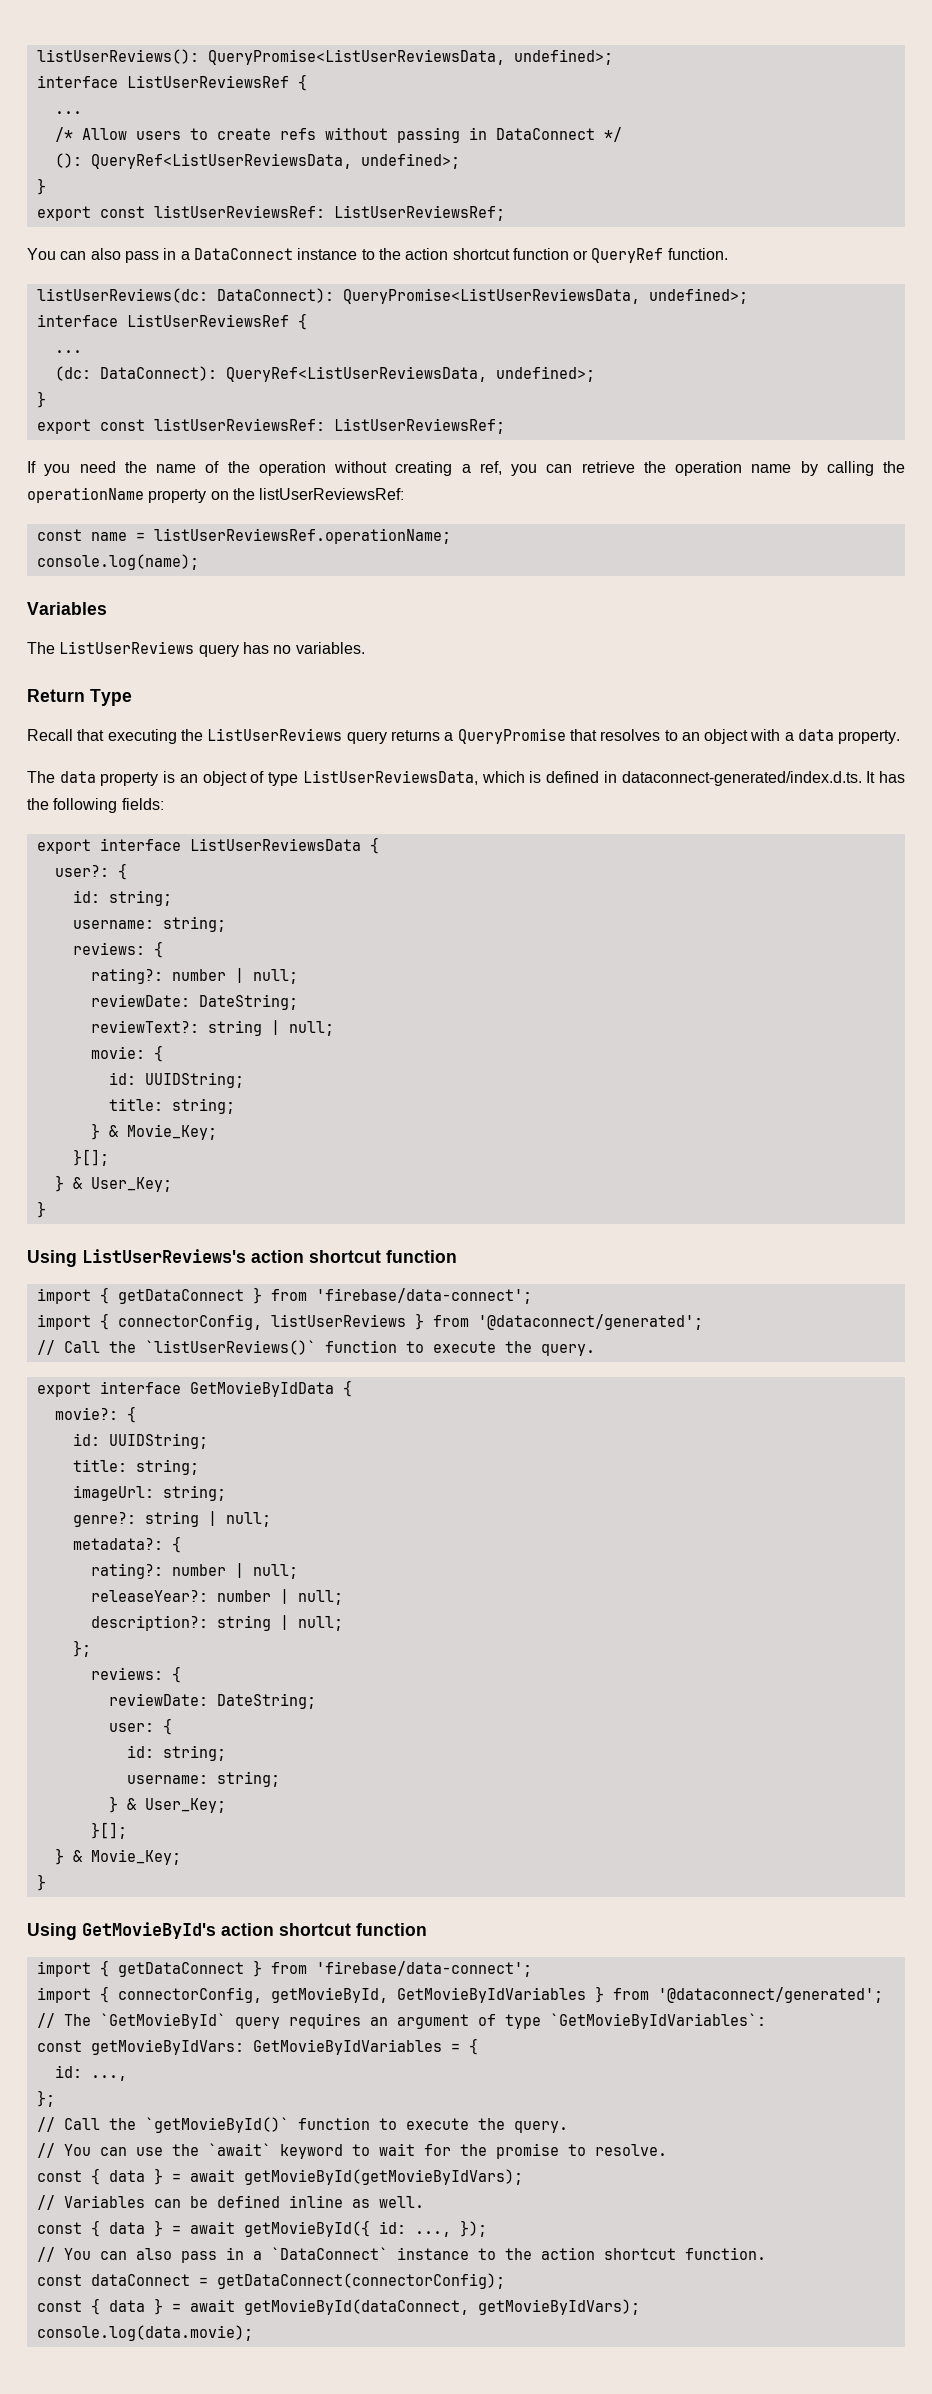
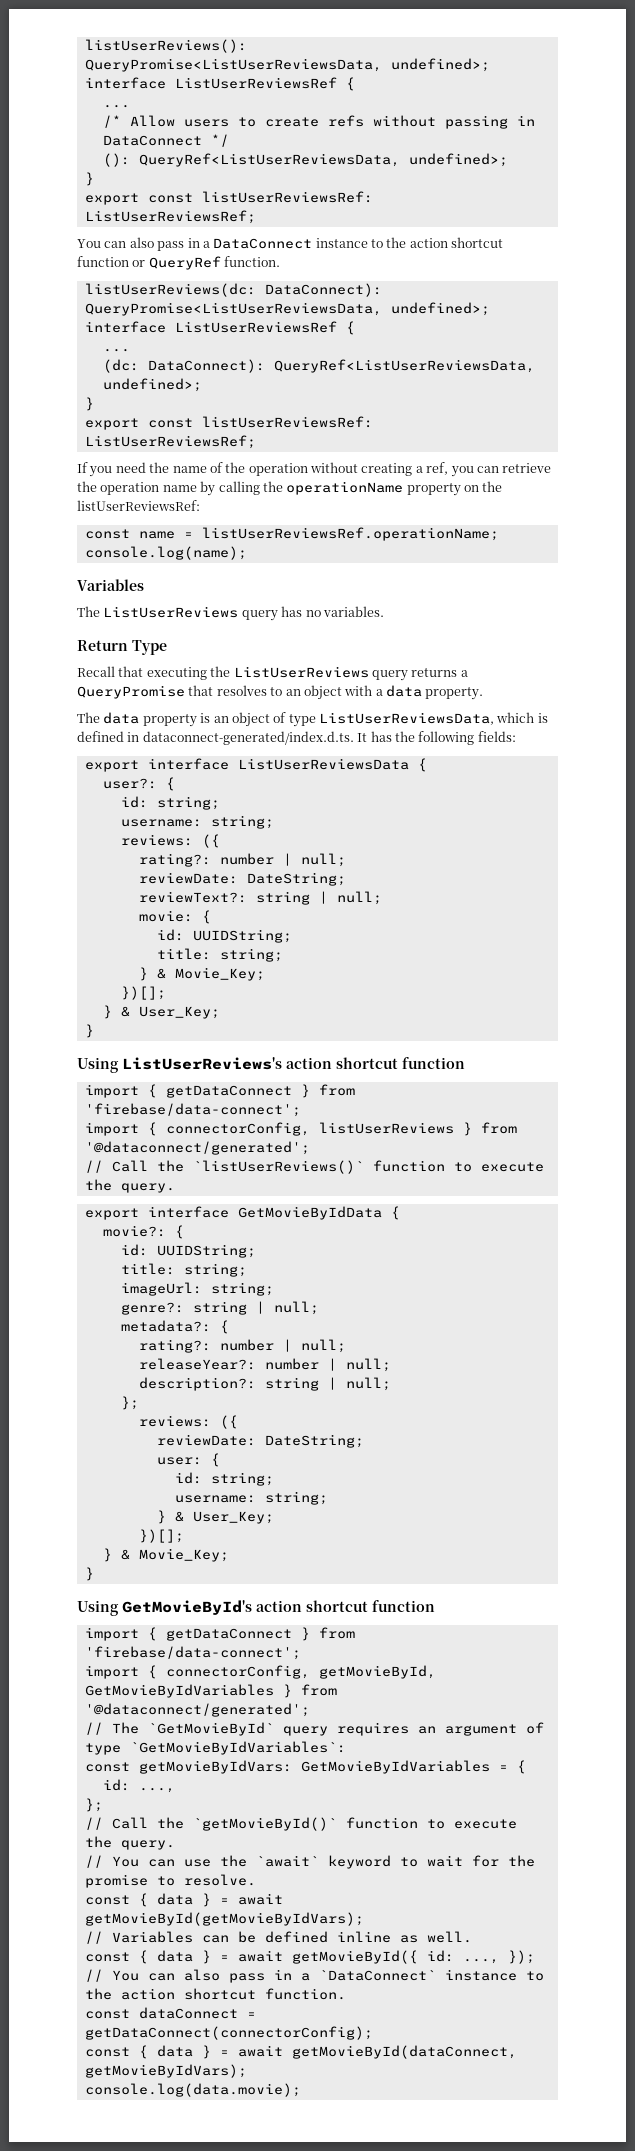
[153,941,163,958] { -> [201,834,220,848] ({
[72,1149,109,1166] }[]; -> [120,986,166,1000] })[];
[171,1666,181,1683] { -> [219,1415,238,1429] ({
[90,1822,127,1839] }[]; -> [138,1529,184,1543] })[];

